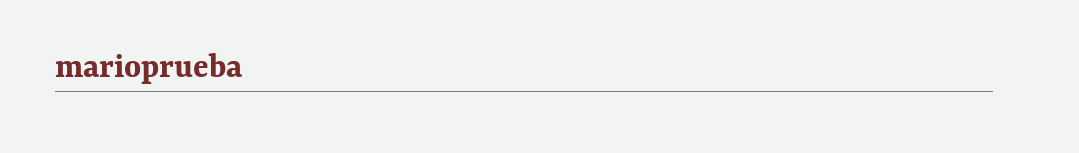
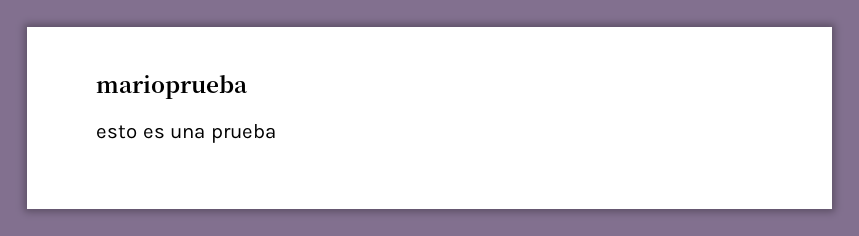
(242, 68) none -> [96,124,276,143] // esto es una prueba

